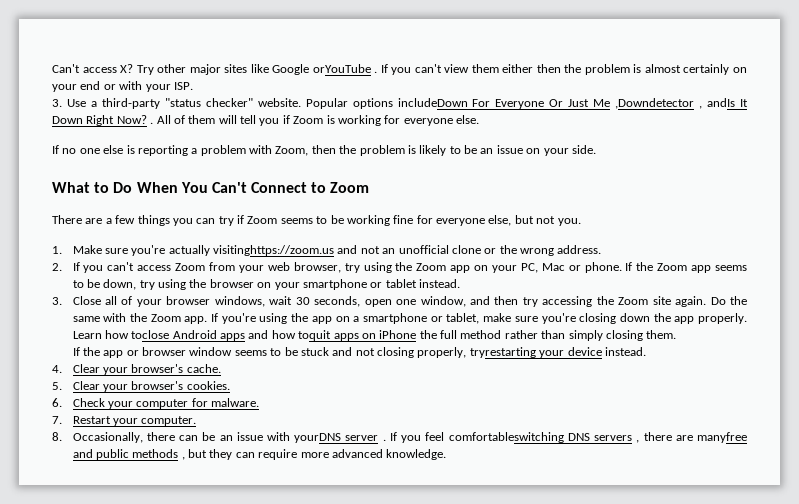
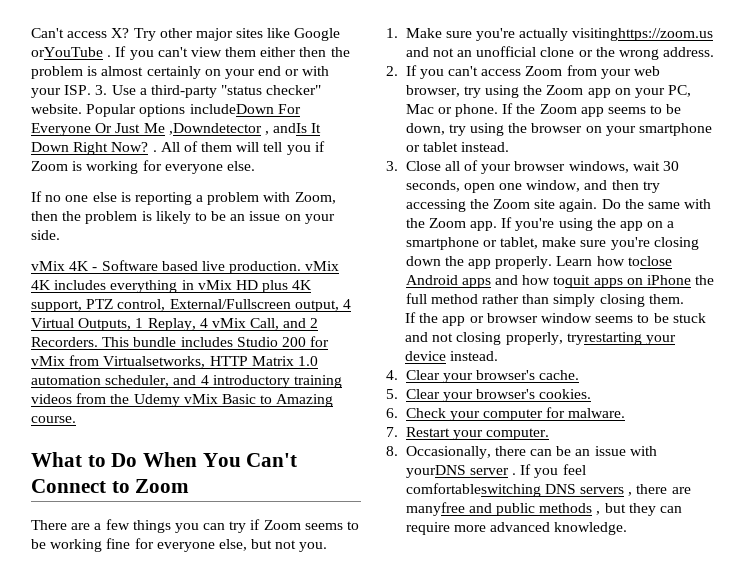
(193, 86) // -> (92, 90) none
(596, 149) none -> [31,260,340,274] [31,280,313,293] [31,299,351,312] [31,318,319,331] [31,336,330,347] [31,355,318,368] [31,375,342,388] [31,393,334,407] [31,416,76,423] // vMix 4K - Software based live production. vMix 4K includes everything in vMix HD plus 4K support, PTZ control, External/Fullscreen output, 4 Virtual Outputs, 1 Replay, 4 vMix Call, and 2 Recorders. This bundle includes Studio 200 for vMix from Virtualsetworks, HTTP Matrix 1.0 automation scheduler, and 4 introductory training videos from the Udemy vMix Basic to Amazing course.

